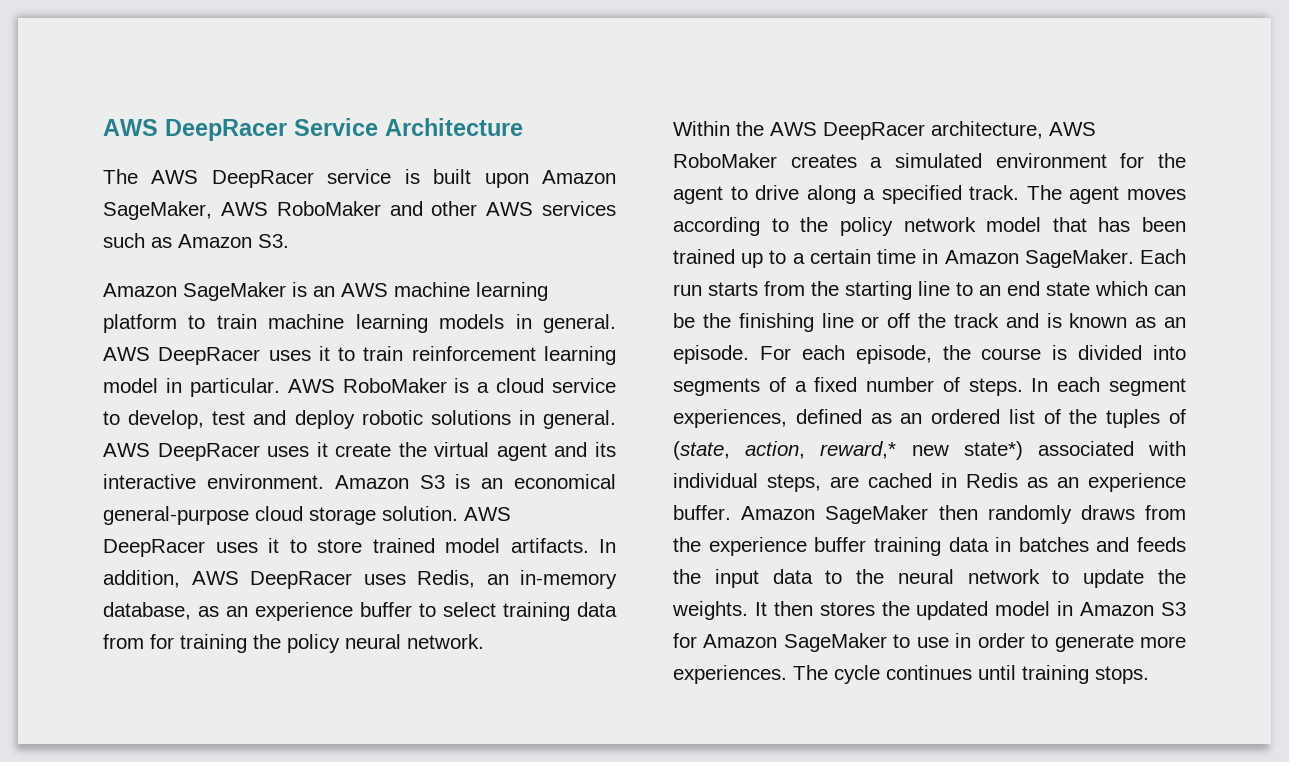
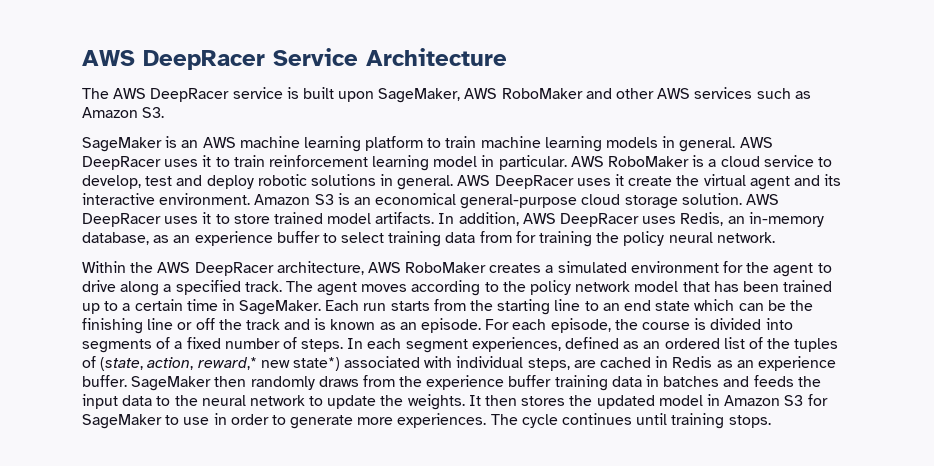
[542,170,616,184] Amazon -> (375, 96) none
[103,283,177,297] Amazon -> (165, 112) none
[944,250,1019,264] Amazon -> (235, 305) none
[741,506,816,520] Amazon -> (127, 381) none
[703,634,778,648] Amazon -> (828, 400) none

